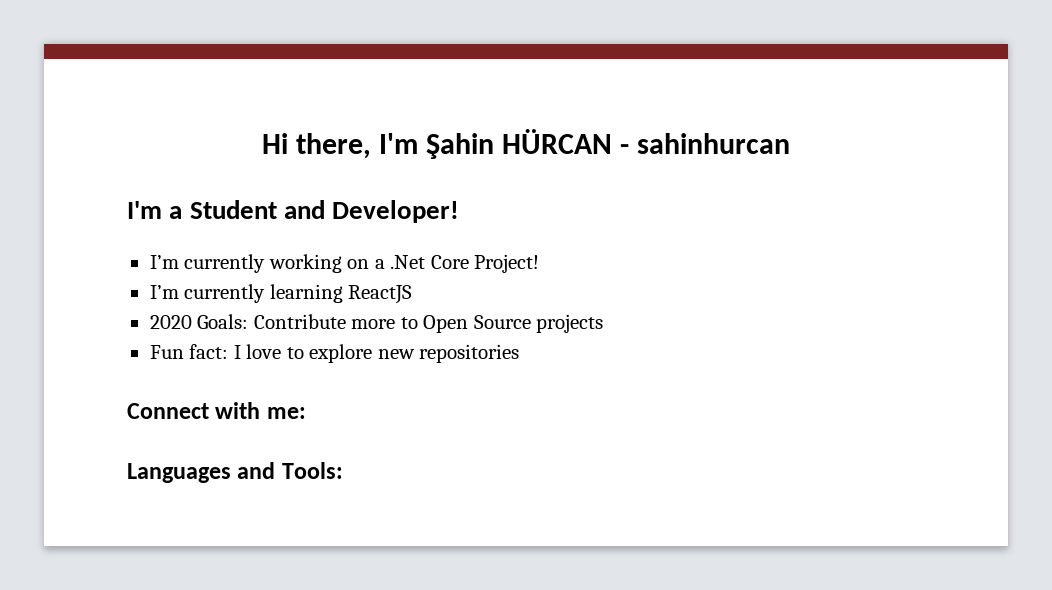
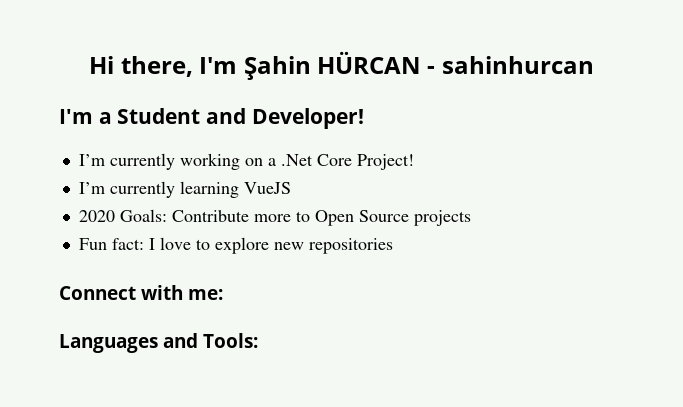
[348,285,413,304] ReactJS -> [243,182,291,194] VueJS

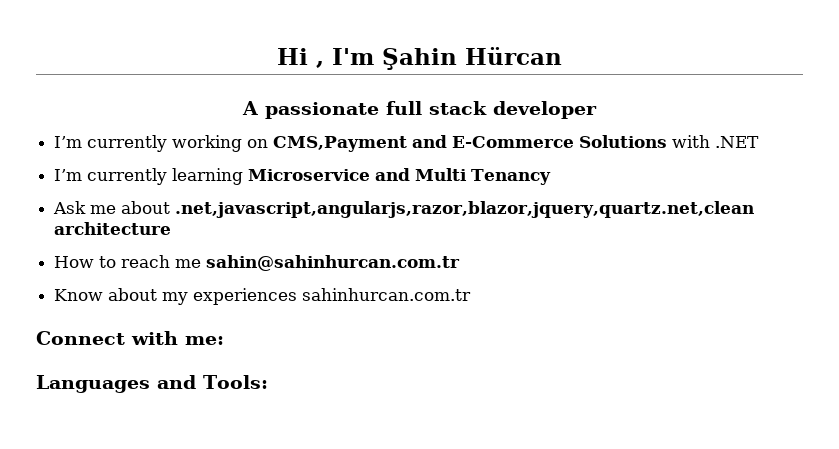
[120,56,193,77] there, -> [316,61,324,68] ,
[316,51,594,74] [59,108,364,129] [78,153,414,170] [78,181,291,198] [78,209,471,226] [78,237,393,254] HÜRCAN - sahinhurcan // I'm a Student and Developer! // I’m currently working on a .Net Core Project! // I’m currently learning VueJS // 2020 Goals: Contribute more to Open Source projects // Fun fact: I love to explore new repositories -> [465,47,562,65] [242,101,597,119] [54,135,760,152] [54,168,552,185] [53,201,755,218] [54,222,172,235] [54,255,461,271] [54,288,472,305] Hürcan // A passionate full stack developer // I’m currently working on CMS,Payment and E-Commerce Solutions with .NET // I’m currently learning Microservice and Multi Tenancy // Ask me about .net,javascript,angularjs,razor,blazor,jquery,quartz.net,clean architecture // How to reach me sahin@sahinhurcan.com.tr // Know about my experiences sahinhurcan.com.tr

